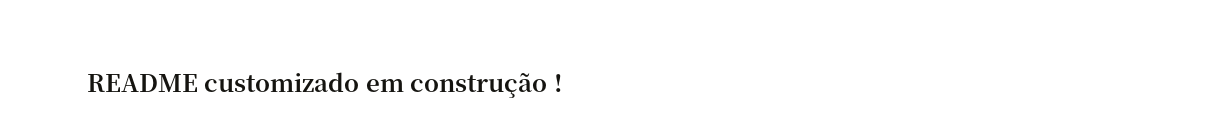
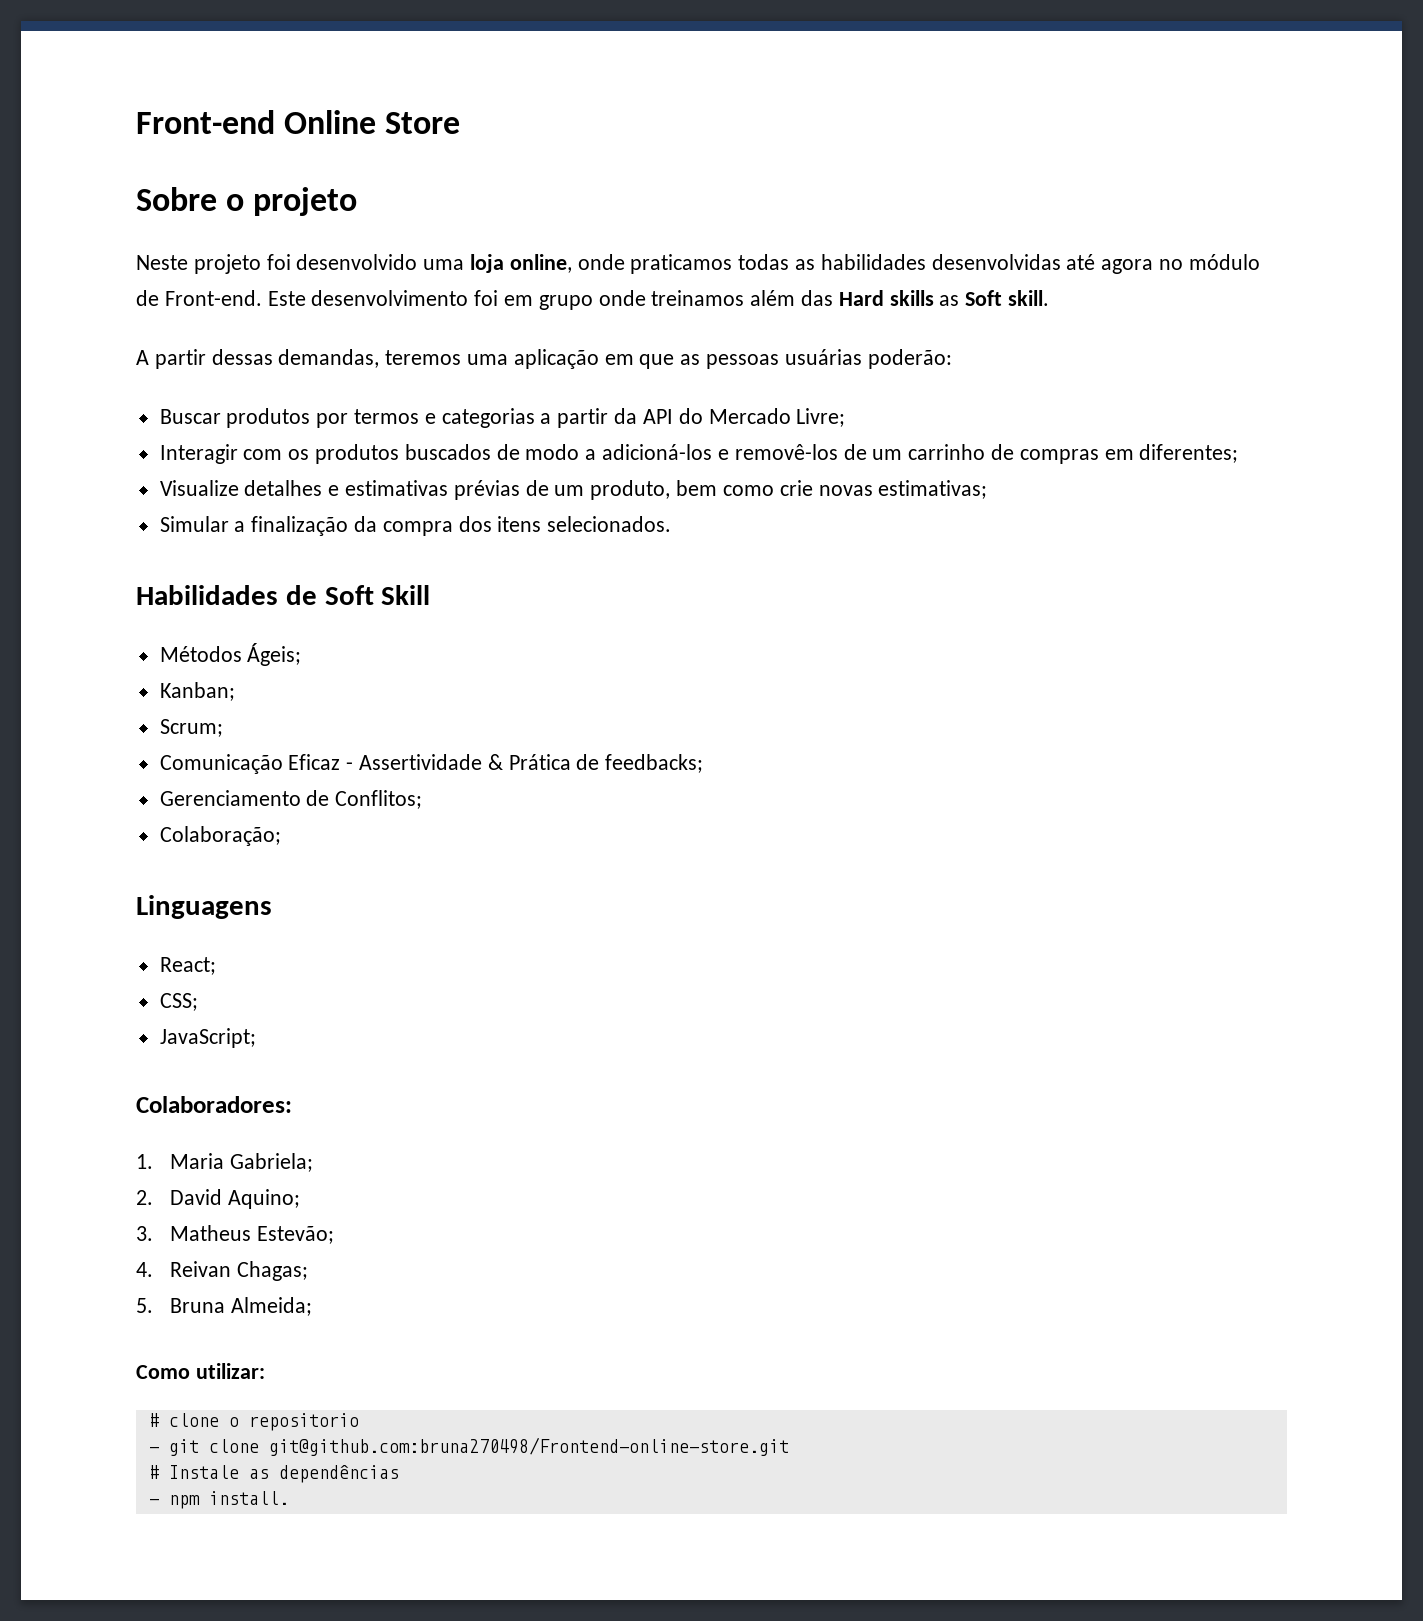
[87,72,563,98] README customizado em construção ! -> [136,110,461,134] [136,187,358,216] [136,254,1260,274] [136,290,1050,310] [136,349,952,369] [159,408,846,428] [159,444,1239,464] [159,480,988,500] [159,516,672,536] [136,585,431,605] [159,643,302,666] [159,682,235,701] [159,719,223,737] [159,754,704,774] [159,790,423,809] [159,826,281,846] [136,895,272,919] [159,957,216,975] [159,993,198,1011] [159,1028,256,1048] [136,1096,292,1113] [136,1153,313,1172] [136,1189,300,1209] [136,1225,334,1244] [136,1261,308,1281] [136,1297,312,1316] [136,1363,265,1379] [148,1413,359,1431] [148,1437,789,1456] [148,1465,399,1483] [148,1491,289,1509] Front-end Online Store // Sobre o projeto // Neste projeto foi desenvolvido uma loja online, onde praticamos todas as habilidades desenvolvidas até agora no módulo de Front-end. Este desenvolvimento foi em grupo onde treinamos além das Hard skills as Soft skill. // A partir dessas demandas, teremos uma aplicação em que as pessoas usuárias poderão: // Buscar produtos por termos e categorias a partir da API do Mercado Livre; // Interagir com os produtos buscados de modo a adicioná-los e removê-los de um carrinho de compras em diferentes; // Visualize detalhes e estimativas prévias de um produto, bem como crie novas estimativas; // Simular a finalização da compra dos itens selecionados. // Habilidades de Soft Skill // Métodos Ágeis; // Kanban; // Scrum; // Comunicação Eficaz - Assertividade & Prática de feedbacks; // Gerenciamento de Conflitos; // Colaboração; // Linguagens // React; // CSS; // JavaScript; // Colaboradores: // 1. Maria Gabriela; // 2. David Aquino; // 3. Matheus Estevão; // 4. Reivan Chagas; // 5. Bruna Almeida; // Como utilizar: // # clone o repositorio // - git clone git@github.com:bruna270498/Frontend-online-store.git // # Instale as dependências // - npm install.

